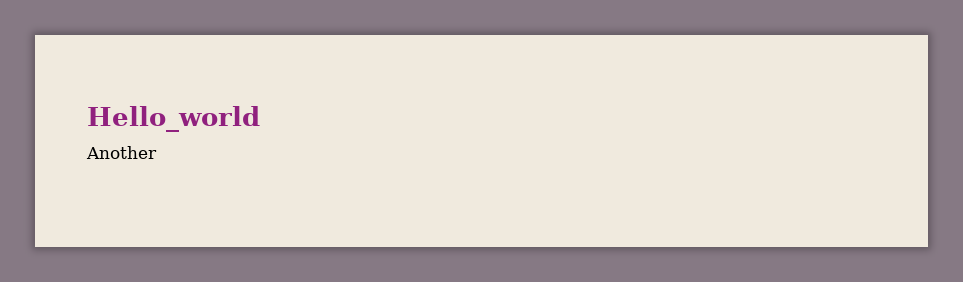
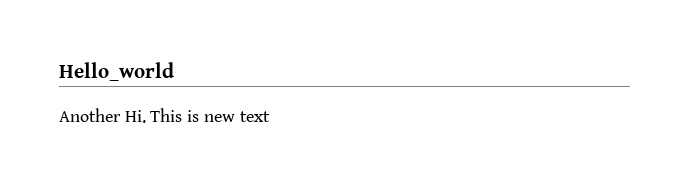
(157, 152) none -> [124,108,270,123] Hi. This is new text

